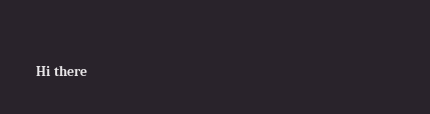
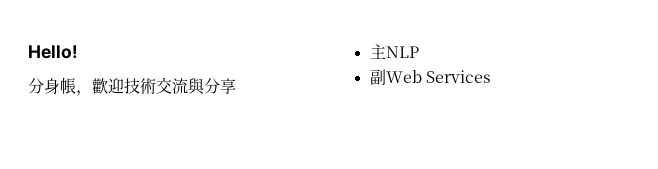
[36,65,87,76] Hi there -> [28,45,78,59] [28,77,236,96] [369,44,419,59] [369,69,491,85] Hello! // 分身帳，歡迎技術交流與分享 // 主NLP // 副Web Services

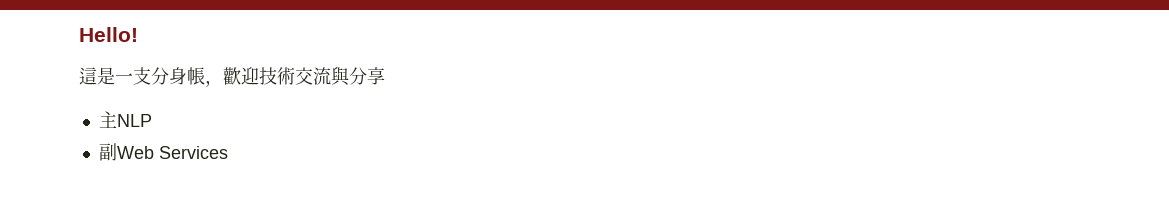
(78, 52) none -> [79,67,151,85] 這是一支

